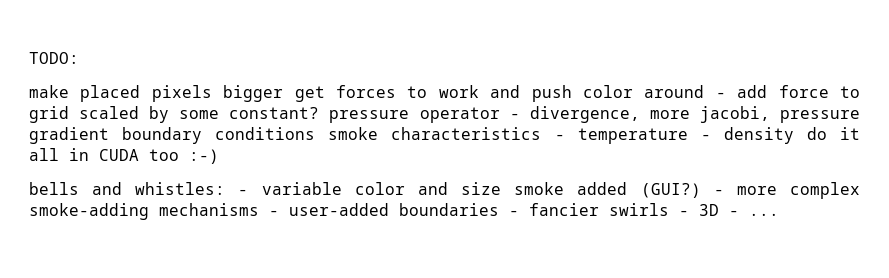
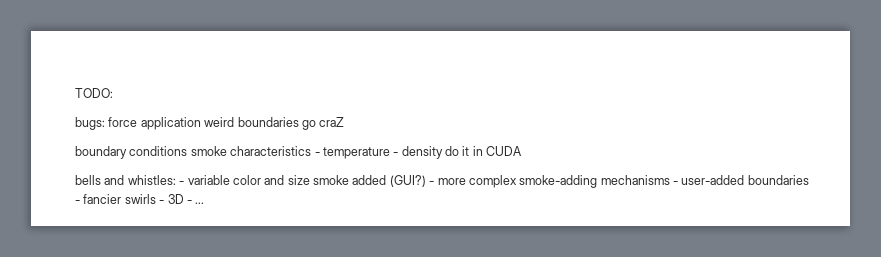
[29,85,860,102] [29,106,860,123] [29,127,109,144] make placed pixels bigger get forces to work and push color around - add force to grid scaled by some constant? pressure operator - divergence, more jacobi, pressure gradient -> [75,117,345,130] bugs: force application weird boundaries go craZ //
[29,148,59,161] all -> (470, 151) none
[149,149,219,164] too :-) -> (523, 151) none

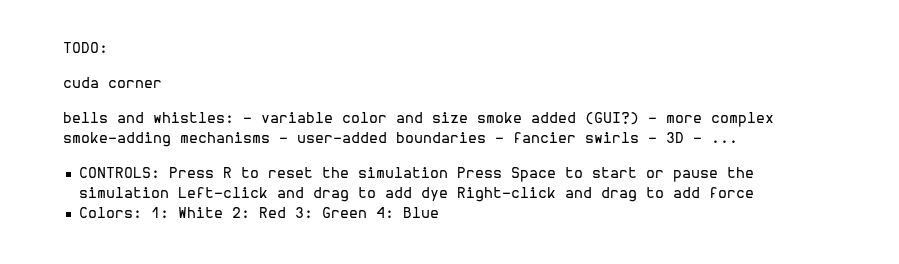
[75,117,345,130] [75,146,523,159] bugs: force application weird boundaries go craZ // boundary conditions smoke characteristics - temperature - density do it in CUDA -> [63,77,162,88] cuda corner
(205, 203) none -> [78,167,754,182] [78,187,754,202] [78,207,439,218] // CONTROLS: Press R to reset the simulation Press Space to start or pause the simulation Left-click and drag to add dye Right-click and drag to add force // Colors: 1: White 2: Red 3: Green 4: Blue

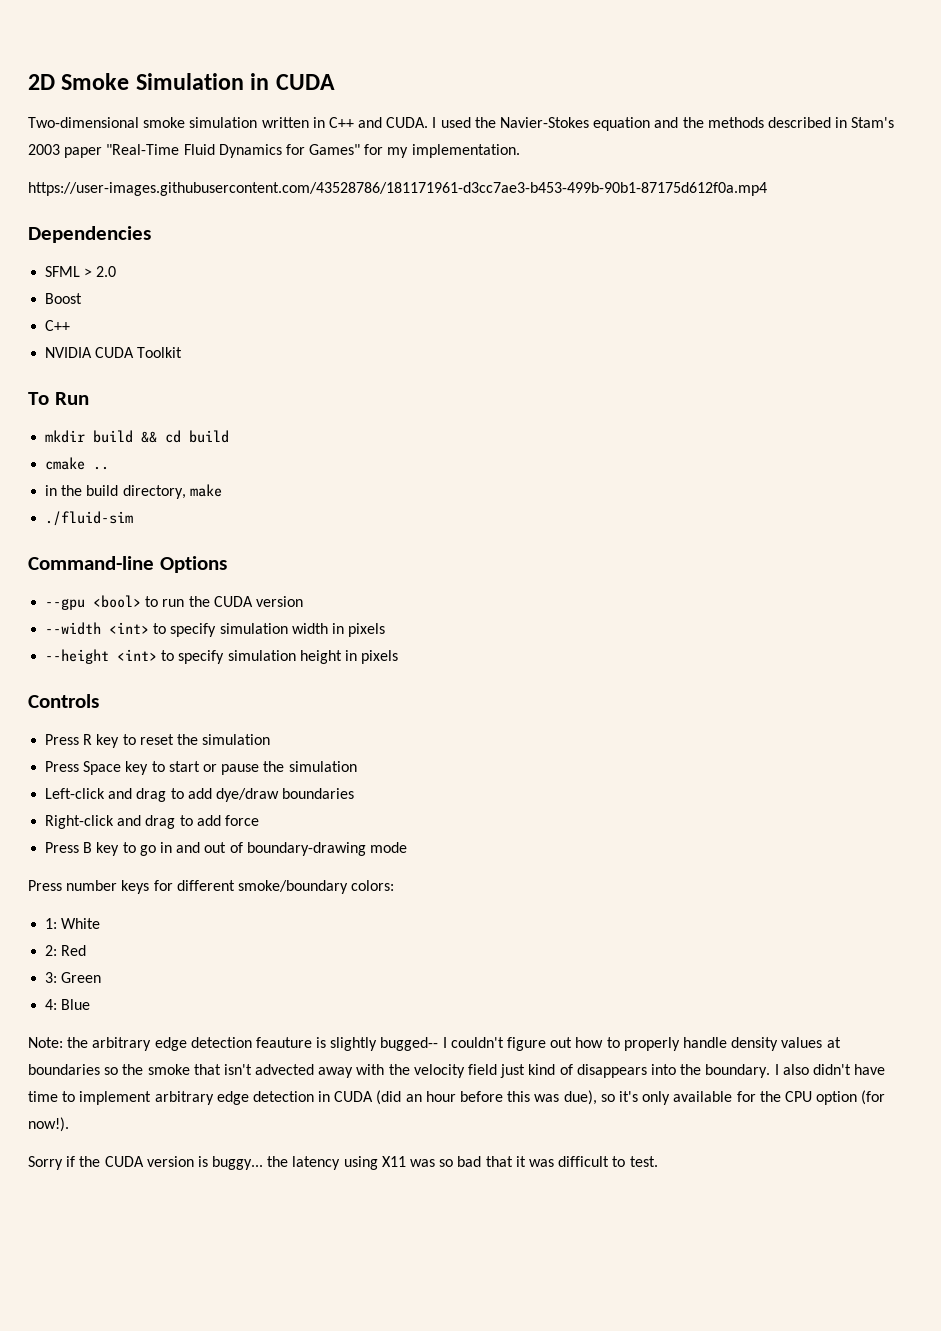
[63,42,108,53] [63,77,162,88] [63,112,774,127] [63,132,738,147] [78,167,160,178] TODO: // cuda corner // bells and whistles: - variable color and size smoke added (GUI?) - more complex smoke-adding mechanisms - user-added boundaries - fancier swirls - 3D - ... // CONTROLS: -> [28,73,335,90] [28,117,895,131] [28,144,520,158] [28,182,767,196] [28,226,151,243] [45,266,117,277] [45,293,83,304] [45,320,71,331] [45,347,183,358] [28,392,89,405] [45,430,230,443] [45,457,110,470] [45,484,222,499] [45,511,134,526] [28,556,227,573] [45,595,303,610] [45,622,386,637] [45,649,399,664] [28,694,99,708] 2D Smoke Simulation in CUDA // Two-dimensional smoke simulation written in C++ and CUDA. I used the Navier-Stokes equation and the methods described in Stam's 2003 paper "Real-Time Fluid Dynamics for Games" for my implementation. // https://user-images.githubusercontent.com/43528786/181171961-d3cc7ae3-b453-499b-90b1-87175d612f0a.mp4 // Dependencies // SFML > 2.0 // Boost // C++ // NVIDIA CUDA Toolkit // To Run // mkdir build && cd build // cmake .. // in the build directory, make // ./fluid-sim // Command-line Options // --gpu <bool> to run the CUDA version // --width <int> to specify simulation width in pixels // --height <int> to specify simulation height in pixels // Controls //
(232, 172) none -> [96,734,120,748] key
(448, 172) none -> (271, 739) //
(556, 174) none -> [125,761,149,775] key
(169, 192) none -> (357, 766) //
[420,187,448,201] dye -> [215,788,355,802] dye/draw boundaries //
[78,207,142,218] Colors: -> [45,842,407,856] [28,880,395,894] Press B key to go in and out of boundary-drawing mode // Press number keys for different smoke/boundary colors: //
(223, 212) none -> (101, 923) //
(286, 212) none -> (87, 950) //
(367, 212) none -> (102, 977) //
(439, 212) none -> [28,1037,841,1051] [28,1064,886,1078] [28,1090,886,1105] [28,1117,69,1132] [28,1156,658,1170] // Note: the arbitrary edge detection feauture is slightly bugged-- I couldn't figure out how to properly handle density values at boundaries so the smoke that isn't advected away with the velocity field just kind of disappears into the boundary. I also didn't have time to implement arbitrary edge detection in CUDA (did an hour before this was due), so it's only available for the CPU option (for now!). // Sorry if the CUDA version is buggy... the latency using X11 was so bad that it was difficult to test.

